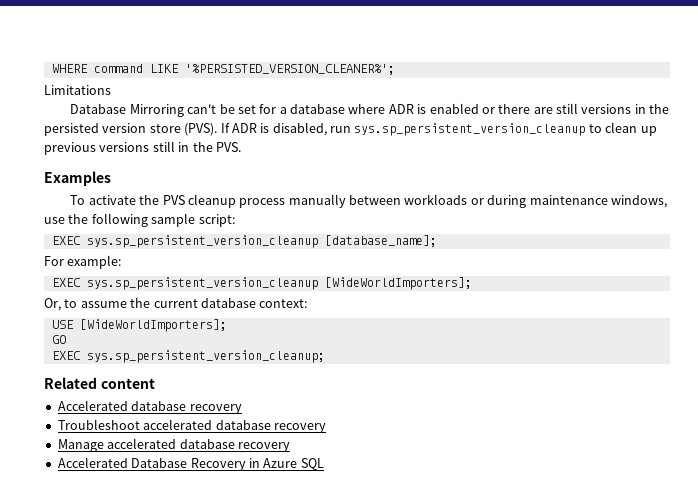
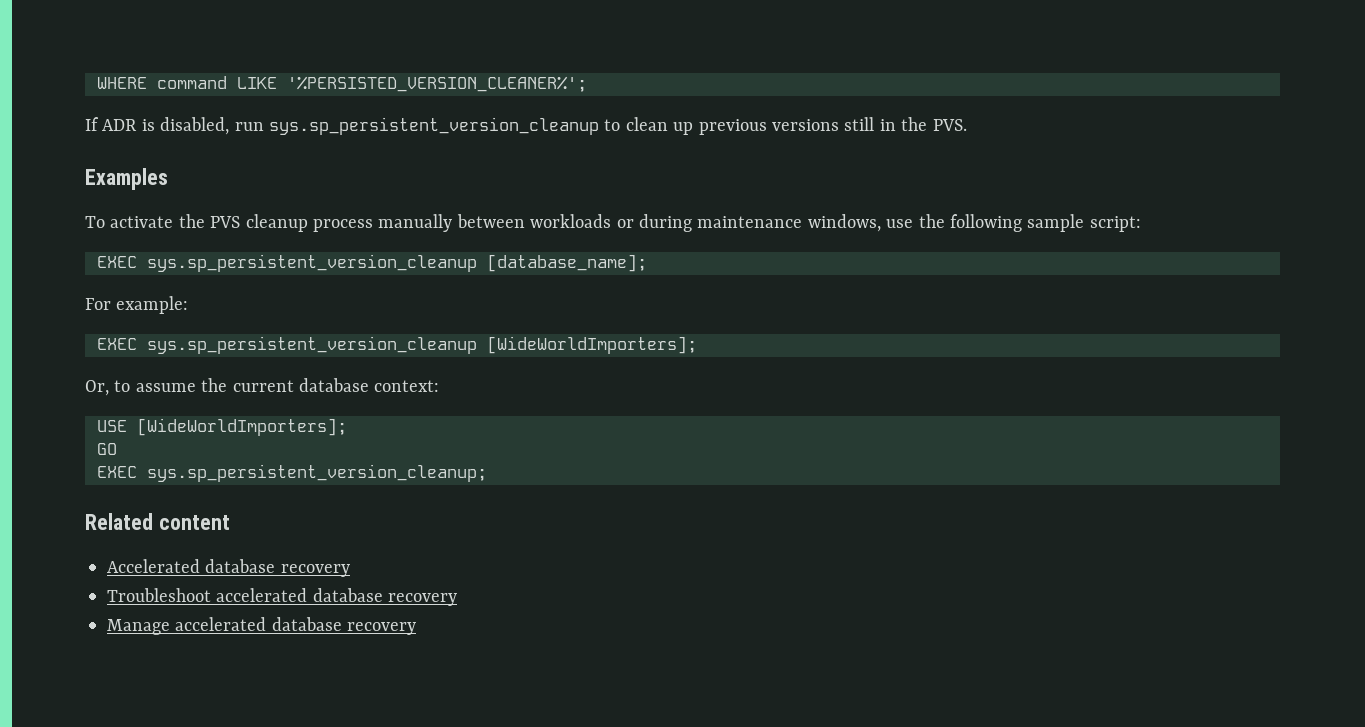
[44,85,111,95] [70,103,670,117] [44,123,218,136] Limitations // Database Mirroring can't be set for a database where ADR is enabled or there are still versions in the persisted version store (PVS). -> (587, 84) none
[57,457,324,471] // Accelerated Database Recovery in Azure SQL -> (417, 628) none

